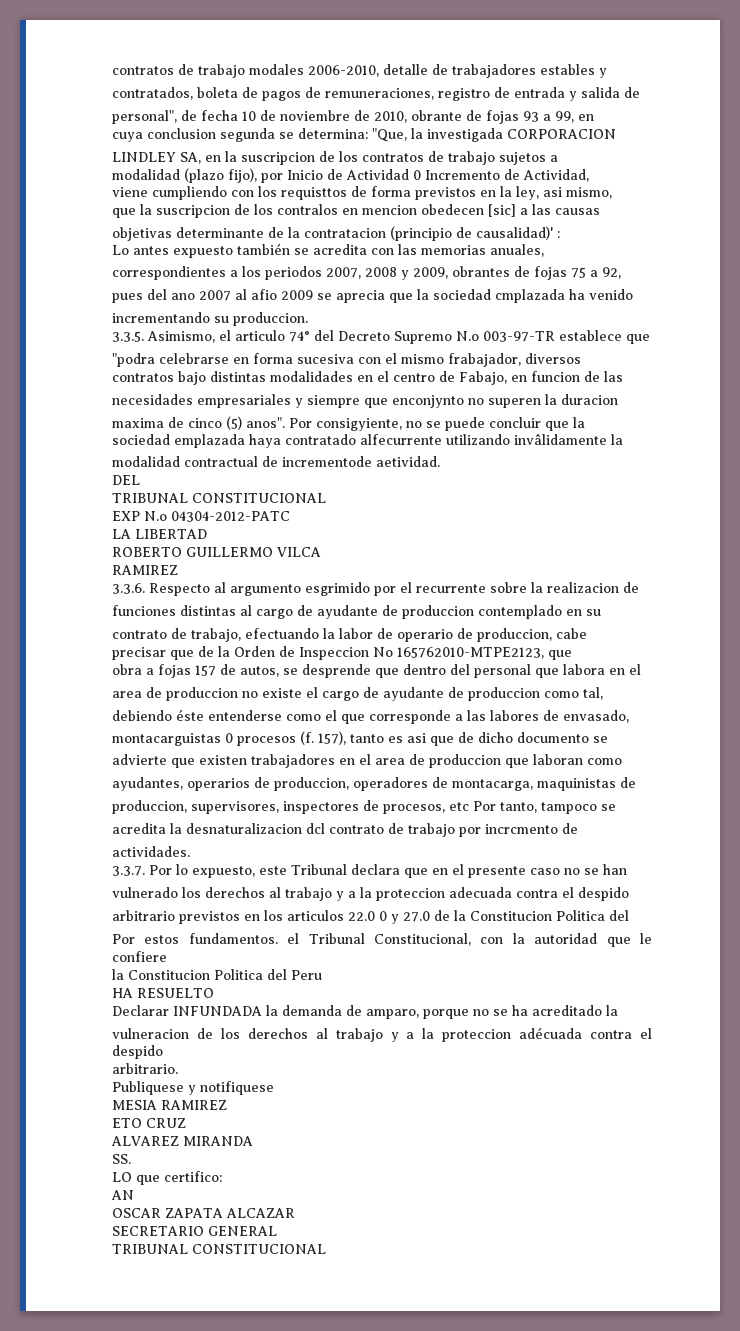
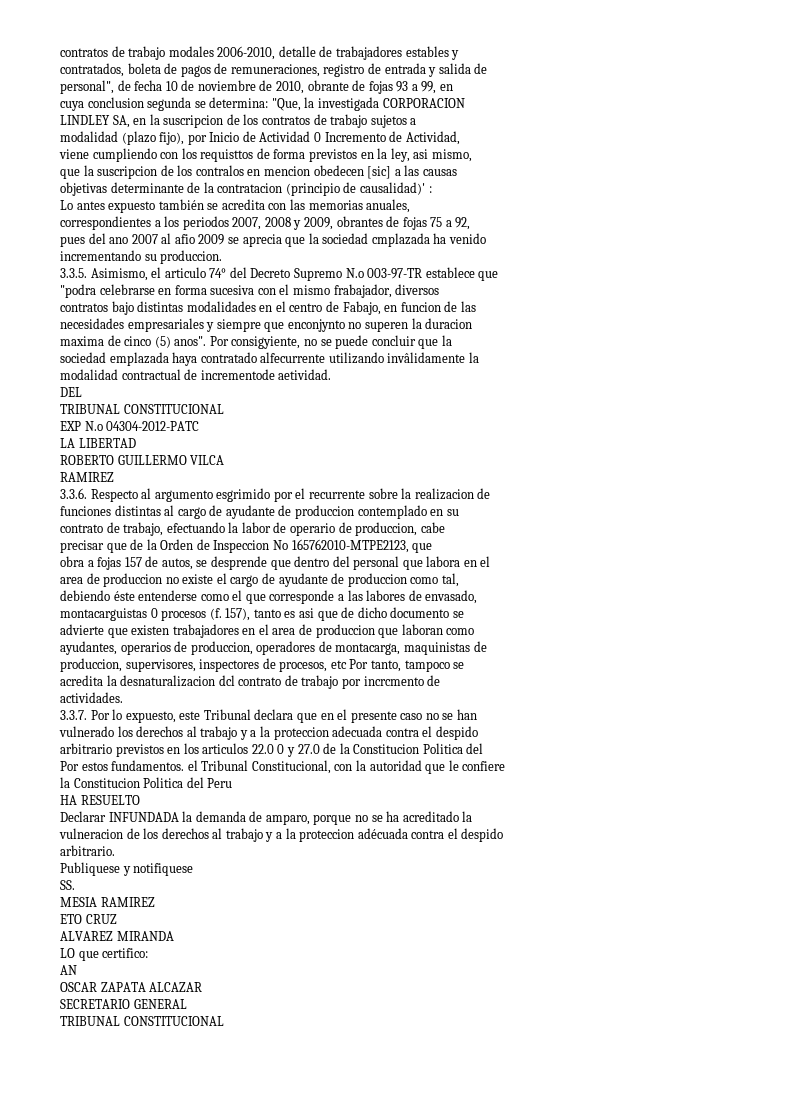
(274, 1088) none -> [60,880,76,890] // SS.
[111,1154,131,1164] // SS. -> (174, 936) none

